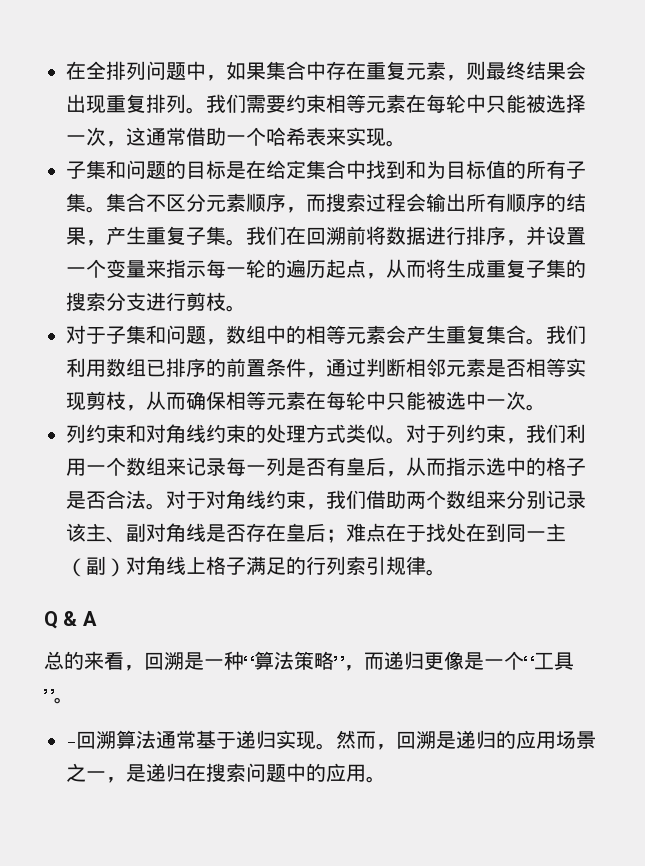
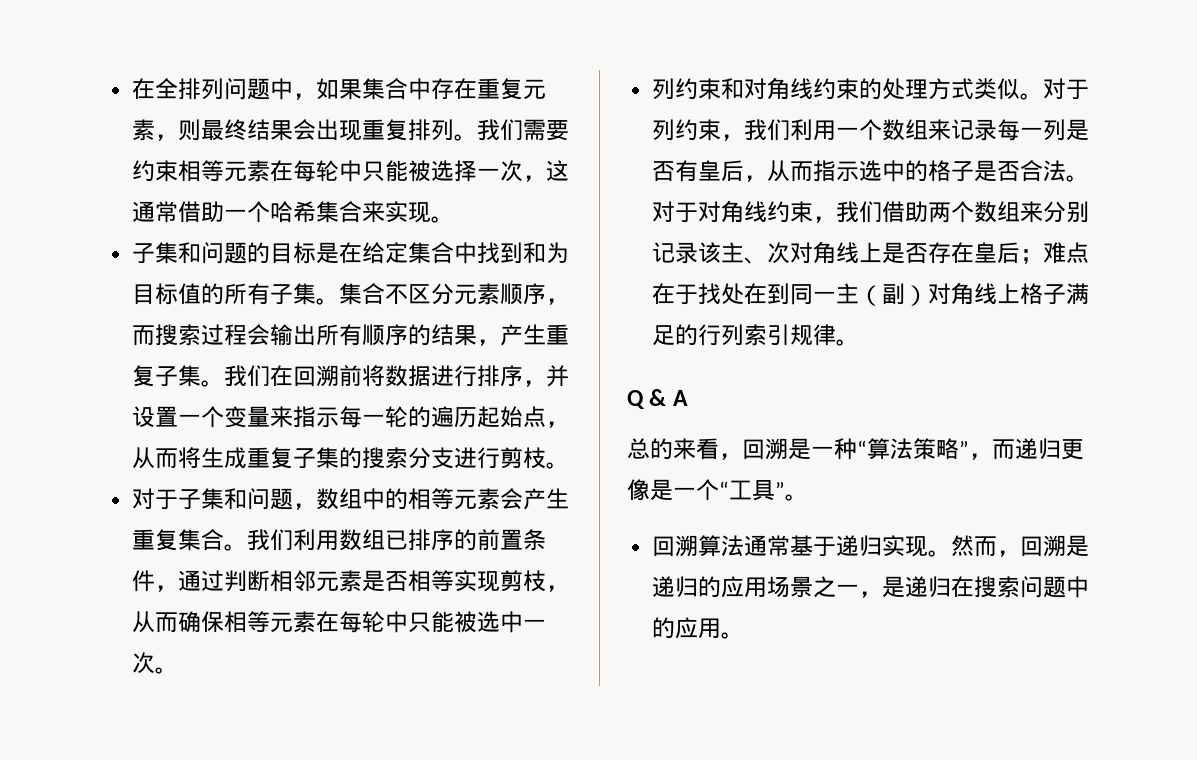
[306,127,326,146] 表 -> [316,201,363,223] 集合
(346, 268) none -> [500,406,524,428] 始
[126,523,206,542] 副对角线 -> [767,241,883,264] 次对角线上
[66,733,76,751] - -> (808, 497) none

